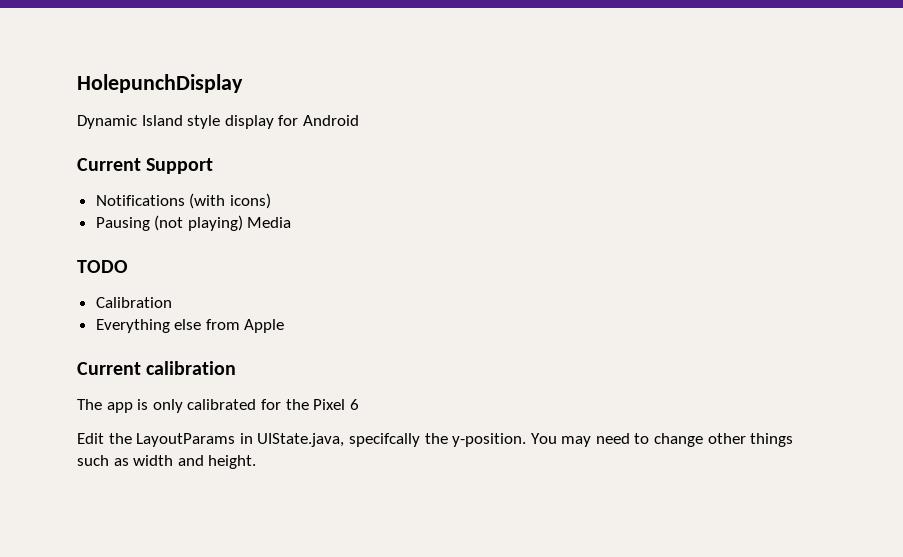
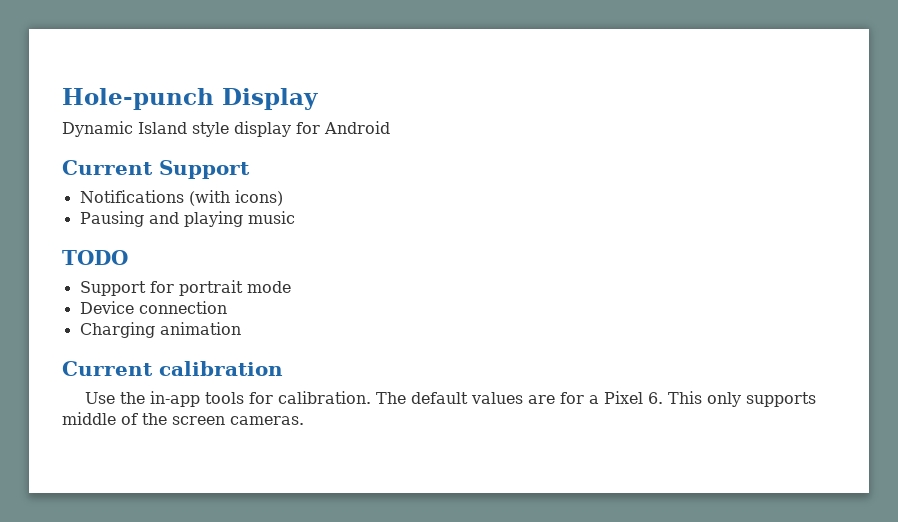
[77,74,243,93] HolepunchDisplay -> [62,88,318,110] Hole-punch Display
[154,215,292,231] [77,260,128,273] [95,297,172,308] [95,319,285,333] [77,361,237,375] [77,399,359,413] [77,433,794,447] [77,455,257,469] (not playing) Media // TODO // Calibration // Everything else from Apple // Current calibration // The app is only calibrated for the Pixel 6 // Edit the LayoutParams in UIState.java, specifcally the y-position. You may need to change other things such as width and height. -> [148,211,295,227] [62,250,128,265] [79,280,291,296] [79,301,227,314] [79,322,241,338] [62,361,283,376] [84,391,816,407] [62,412,304,425] and playing music // TODO // Support for portrait mode // Device connection // Charging animation // Current calibration // Use the in-app tools for calibration. The default values are for a Pixel 6. This only supports middle of the screen cameras.

